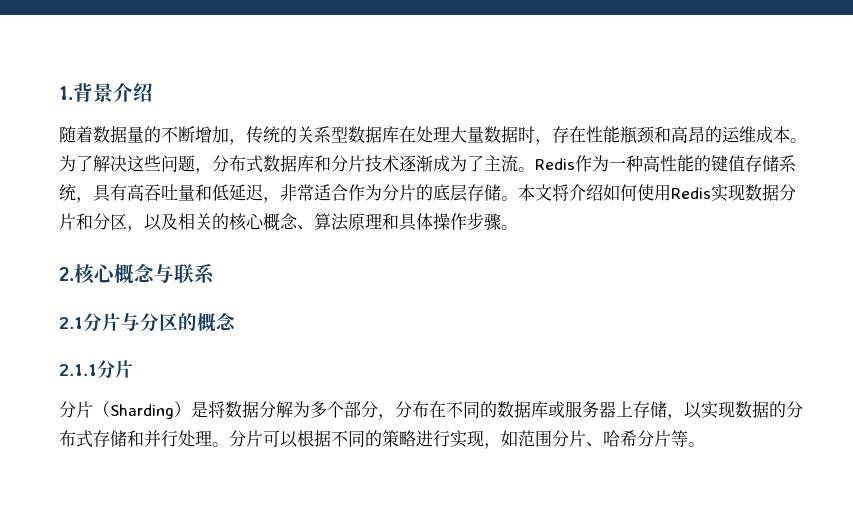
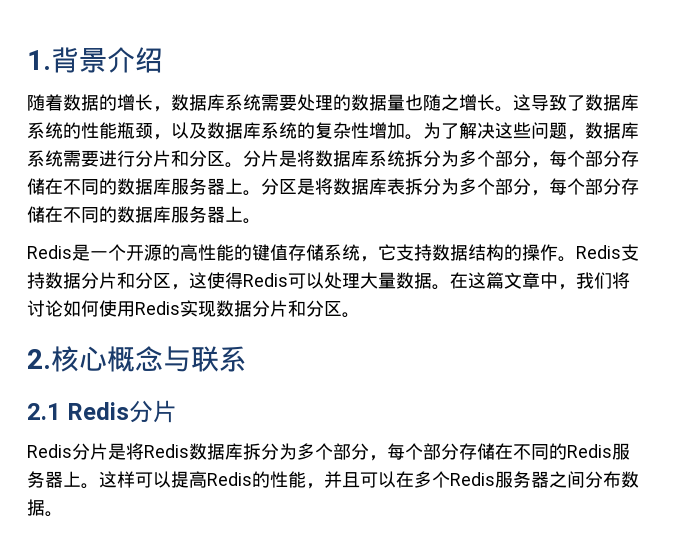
[127,126,790,145] 量的不断增加，传统的关系型数据库在处理大量数据时，存在性能瓶颈和高昂的运维成本 -> [99,94,639,112] [27,122,405,140] 的增长，数据库系统需要处理的数据量也随之增长。这导致了数据库系统的性能瓶颈，以及数据库系统的复杂性增加
[212,155,643,173] 分布式数据库和分片技术逐渐成为了主流。Redis作为一种 -> [585,122,639,139] [27,150,639,168] [27,178,639,196] [27,206,261,224] [27,244,180,261] 数据库系统需要进行分片和分区。分片是将数据库系统拆分为多个部分，每个部分存储在不同的数据库服务器上。分区是将数据库表拆分为多个部分，每个部分存储在不同的数据库服务器上。 // Redis是一个开源的
[93,184,603,203] 具有高吞吐量和低延迟，非常适合作为分片的底层存储。本文将介绍 -> [378,244,639,262] [27,272,630,290] [27,300,63,317] 它支持数据结构的操作。Redis支持数据分片和分区，这使得Redis可以处理大量数据。在这篇文章中，我们将讨论
[127,212,501,232] ，以及相关的核心概念、算法原理和具体操作步骤 -> (342, 308) none
[83,312,236,332] [59,360,133,379] [59,401,803,420] [59,430,688,449] 分片与分区的概念 // 2.1.1分片 // 分片（Sharding）是将数据分解为多个部分，分布在不同的数据库或服务器上存储，以实现数据的分布式存储和并行处理。分片可以根据不同的策略进行实现，如范围分片、哈希分片等 -> [67,400,178,423] [27,443,630,461] [27,471,639,489] [27,499,45,516] Redis分片 // Redis分片是将Redis数据库拆分为多个部分，每个部分存储在不同的Redis服务器上。这样可以提高Redis的性能，并且可以在多个Redis服务器之间分布数据

